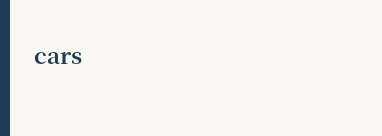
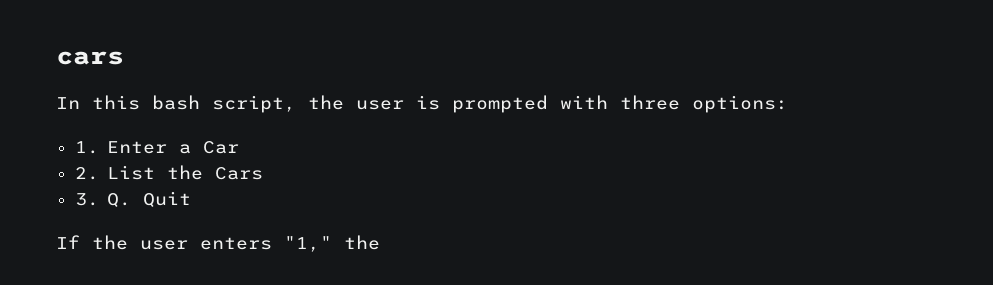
(82, 58) none -> [56,95,788,113] [74,141,240,154] [74,165,264,180] [74,191,192,207] [56,235,380,252] // In this bash script, the user is prompted with three options: // 1. Enter a Car // 2. List the Cars // 3. Q. Quit // If the user enters "1," the

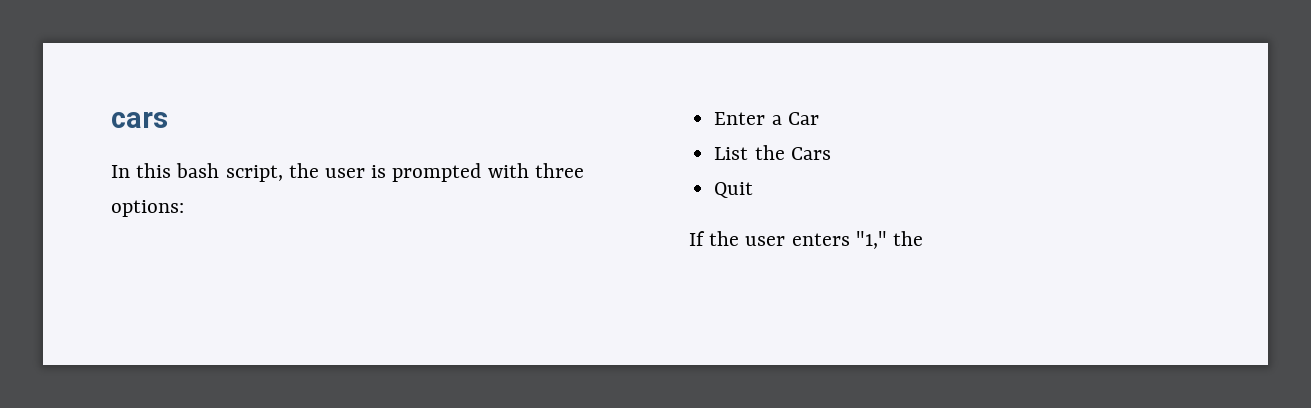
[74,141,99,154] 1. -> (184, 208) none
[74,167,99,180] 2. -> (819, 118) none
[74,193,132,207] 3. Q. -> (831, 153) none

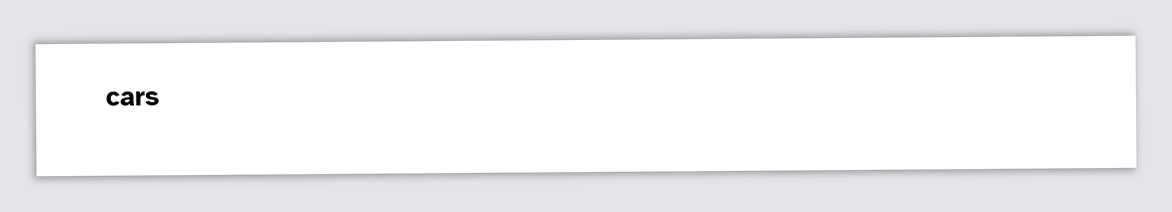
[111,163,584,182] [111,200,184,217] [714,112,819,125] [714,145,831,160] [714,182,754,198] [689,231,924,249] // In this bash script, the user is prompted with three options: // Enter a Car // List the Cars // Quit // If the user enters "1," the -> (159, 98) none

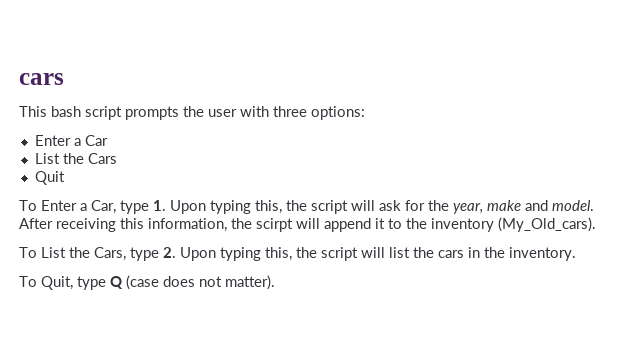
[105,91,159,106] cars -> [19,73,64,85] [19,106,365,120] [34,135,108,146] [34,153,117,164] [34,171,65,185] [19,200,594,214] [19,217,596,232] [19,247,576,261] [19,275,275,290] cars // This bash script prompts the user with three options: // Enter a Car // List the Cars // Quit // To Enter a Car, type 1. Upon typing this, the script will ask for the year, make and model. After receiving this information, the scirpt will append it to the inventory (My_Old_cars). // To List the Cars, type 2. Upon typing this, the script will list the cars in the inventory. // To Quit, type Q (case does not matter).

